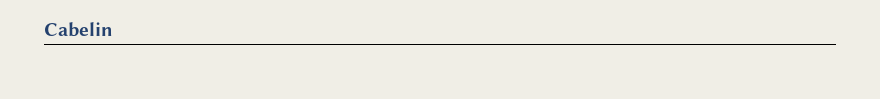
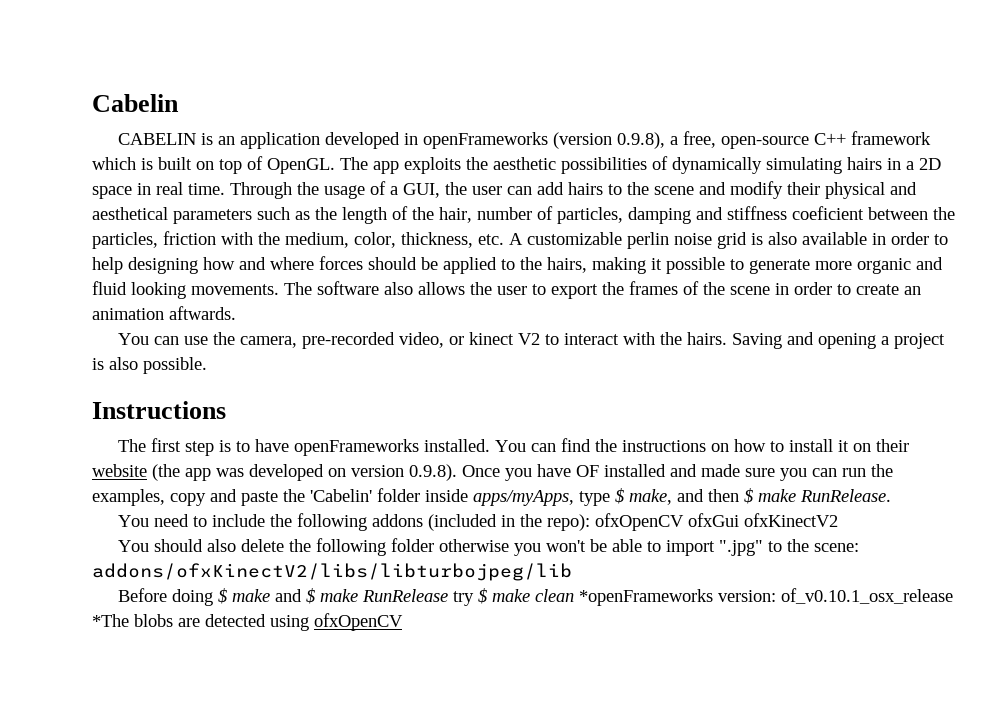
(113, 29) none -> [118,131,932,149] [92,156,941,174] [92,181,917,199] [92,206,955,224] [92,231,948,249] [92,256,943,274] [92,281,921,299] [92,306,236,320] [118,332,946,349] [92,357,207,374] [92,401,226,419] [118,438,910,456] [92,464,893,481] [92,488,891,506] [118,513,839,531] [118,538,860,556] [92,563,572,581] [118,588,954,606] [92,613,403,631] // CABELIN is an application developed in openFrameworks (version 0.9.8), a free, open-source C++ framework which is built on top of OpenGL. The app exploits the aesthetic possibilities of dynamically simulating hairs in a 2D space in real time. Through the usage of a GUI, the user can add hairs to the scene and modify their physical and aesthetical parameters such as the length of the hair, number of particles, damping and stiffness coeficient between the particles, friction with the medium, color, thickness, etc. A customizable perlin noise grid is also available in order to help designing how and where forces should be applied to the hairs, making it possible to generate more organic and fluid looking movements. The software also allows the user to export the frames of the scene in order to create an animation aftwards. // You can use the camera, pre-recorded video, or kinect V2 to interact with the hairs. Saving and opening a project is also possible. // Instructions // The first step is to have openFrameworks installed. You can find the instructions on how to install it on their website (the app was developed on version 0.9.8). Once you have OF installed and made sure you can run the examples, copy and paste the 'Cabelin' folder inside apps/myApps, type $ make, and then $ make RunRelease. // You need to include the following addons (included in the repo): ofxOpenCV ofxGui ofxKinectV2 // You should also delete the following folder otherwise you won't be able to import ".jpg" to the scene: addons/ofxKinectV2/libs/libturbojpeg/lib // Before doing $ make and $ make RunRelease try $ make clean *openFrameworks version: of_v0.10.1_osx_release *The blobs are detected using ofxOpenCV

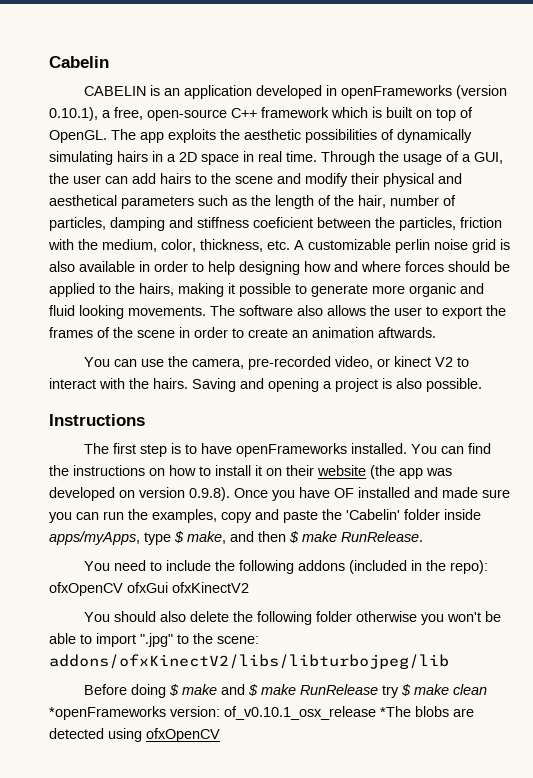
[617,132,666,149] 0.9.8), -> [49,107,98,121] 0.10.1),

